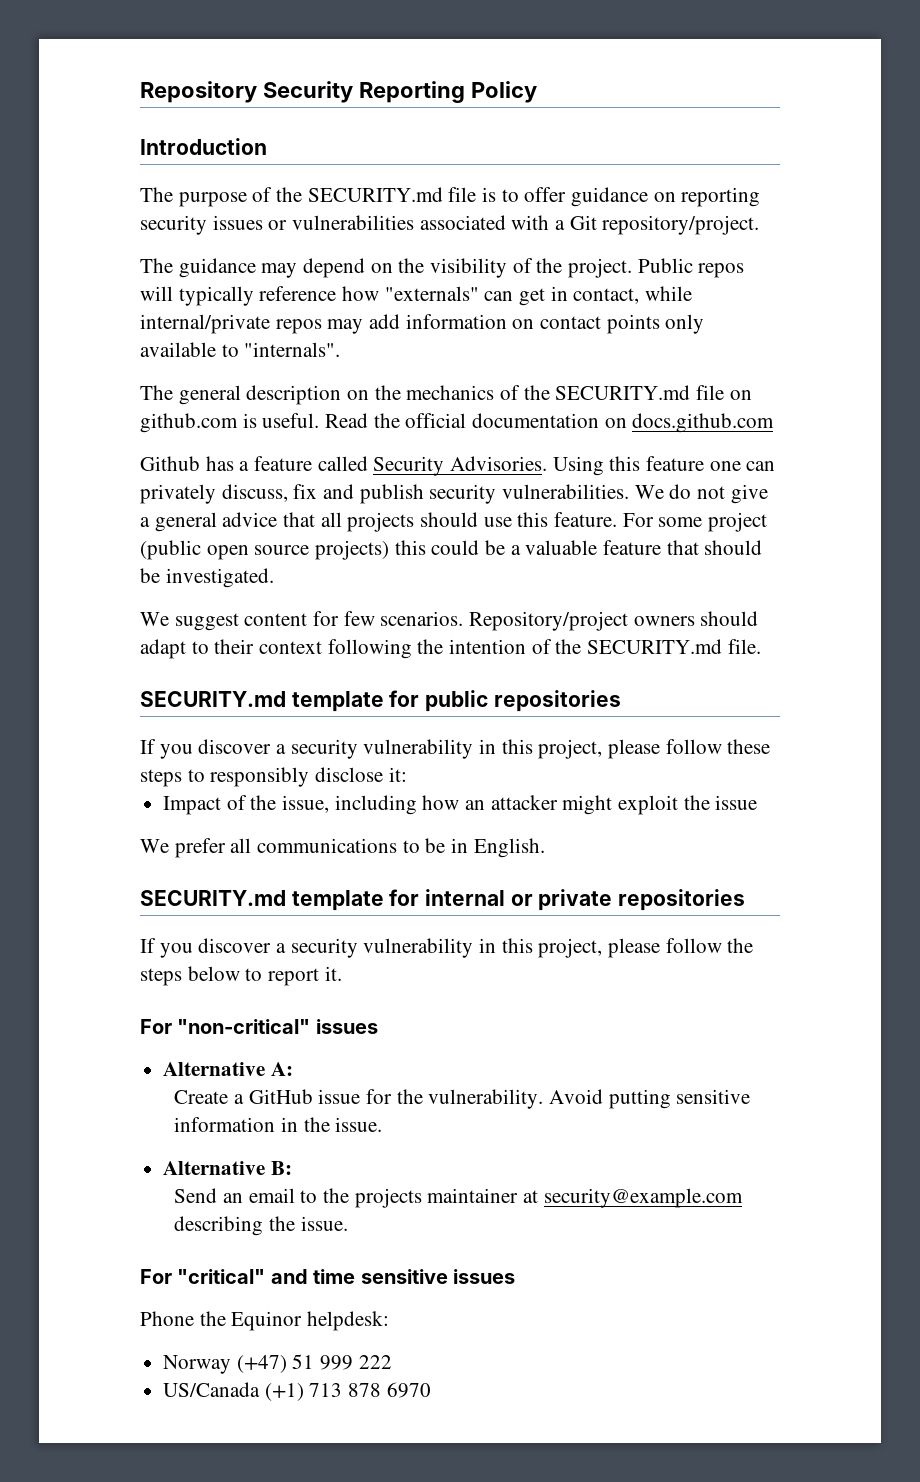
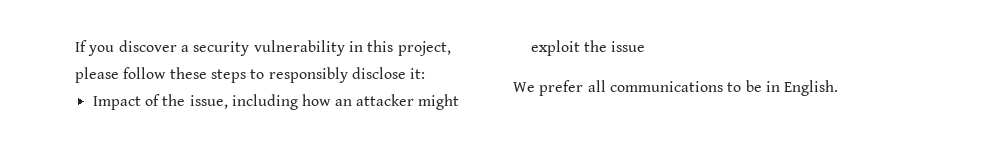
[140,81,537,103] [140,138,267,155] [140,187,761,207] [140,215,760,235] [140,258,745,278] [140,286,693,306] [140,314,705,334] [140,342,341,357] [140,385,752,405] [140,413,775,433] [140,456,776,476] [140,484,768,504] [140,512,768,532] [140,540,763,560] [140,568,274,588] [140,611,759,631] [140,639,761,659] [140,690,621,712] Repository Security Reporting Policy // Introduction // The purpose of the SECURITY.md file is to offer guidance on reporting security issues or vulnerabilities associated with a Git repository/project. // The guidance may depend on the visibility of the project. Public repos will typically reference how "externals" can get in contact, while internal/private repos may add information on contact points only available to "internals". // The general description on the mechanics of the SECURITY.md file on github.com is useful. Read the official documentation on docs.github.com // Github has a feature called Security Advisories. Using this feature one can privately discuss, fix and publish security vulnerabilities. We do not give a general advice that all projects should use this feature. For some project (public open source projects) this could be a valuable feature that should be investigated. // We suggest content for few scenarios. Repository/project owners should adapt to their context following the intention of the SECURITY.md file. // SECURITY.md template for public repositories // -> (75, 46) none
[140,889,746,911] [140,938,754,958] [140,966,342,986] [140,1019,378,1034] [163,1062,293,1076] [174,1089,751,1109] [174,1117,383,1132] [163,1161,292,1175] [174,1188,743,1208] [174,1216,348,1236] [140,1269,515,1284] [140,1311,390,1331] [163,1354,392,1374] [163,1382,431,1401] // SECURITY.md template for internal or private repositories // If you discover a security vulnerability in this project, please follow the steps below to report it. // For "non-critical" issues // Alternative A: // Create a GitHub issue for the vulnerability. Avoid putting sensitive information in the issue. // Alternative B: // Send an email to the projects maintainer at security@example.com describing the issue. // For "critical" and time sensitive issues // Phone the Equinor helpdesk: // Norway (+47) 51 999 222 // US/Canada (+1) 713 878 6970 -> (839, 88) none

